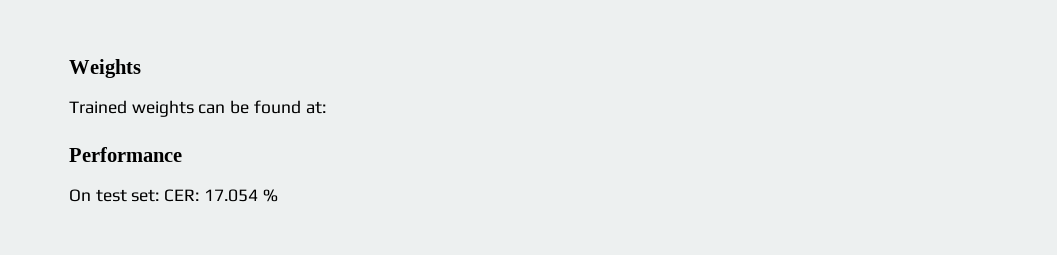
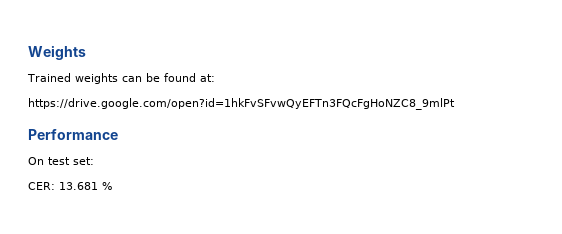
(326, 107) none -> [28,98,455,110] // https://drive.google.com/open?id=1hkFvSFvwQyEFTn3FQcFgHoNZC8_9mlPt
[164,189,258,202] CER: 17.054 -> [28,182,98,190] // CER: 13.681

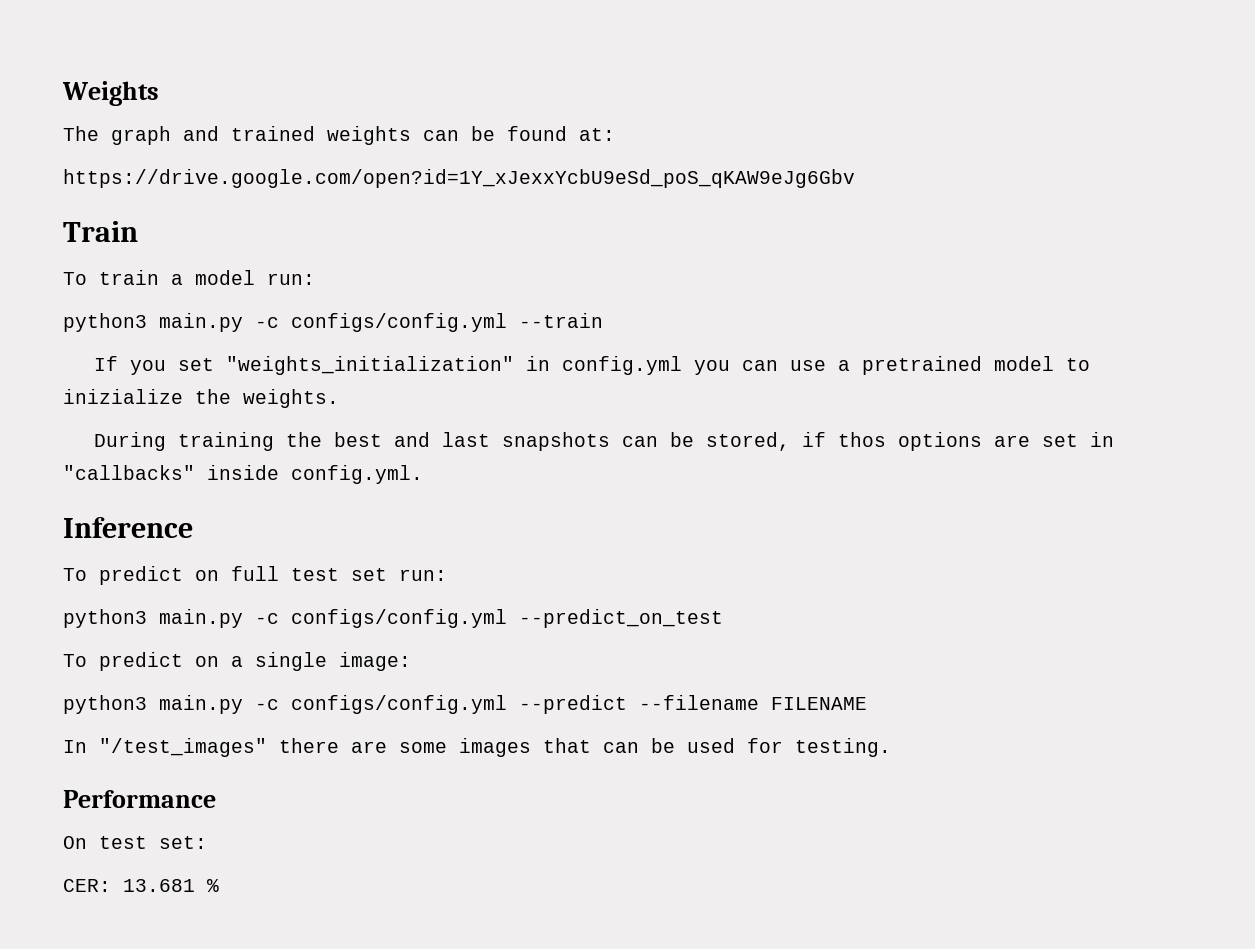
[27,73,71,82] Trained -> [63,126,315,145] The graph and trained
[28,98,455,110] https://drive.google.com/open?id=1hkFvSFvwQyEFTn3FQcFgHoNZC8_9mlPt -> [63,169,855,188] [63,221,138,242] [63,270,315,285] [63,313,603,332] [94,356,1091,375] [63,389,339,408] [94,432,1115,451] [63,465,423,484] [63,517,193,538] [63,566,447,585] [63,609,723,628] [63,652,411,671] [63,695,867,714] [63,738,891,757] https://drive.google.com/open?id=1Y_xJexxYcbU9eSd_poS_qKAW9eJg6Gbv // Train // To train a model run: // python3 main.py -c configs/config.yml --train // If you set "weights_initialization" in config.yml you can use a pretrained model to inizialize the weights. // During training the best and last snapshots can be stored, if thos options are set in "callbacks" inside config.yml. // Inference // To predict on full test set run: // python3 main.py -c configs/config.yml --predict_on_test // To predict on a single image: // python3 main.py -c configs/config.yml --predict --filename FILENAME // In "/test_images" there are some images that can be used for testing.

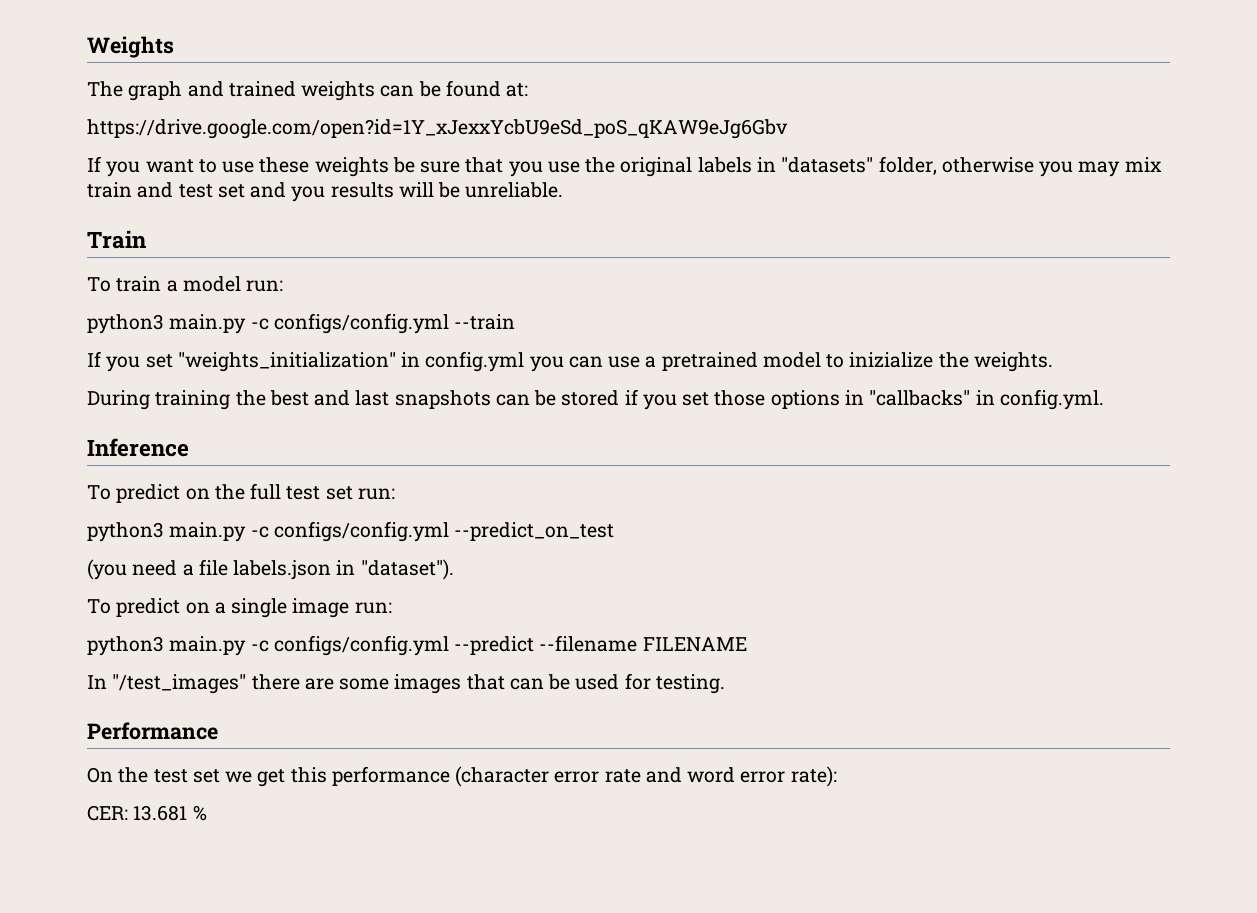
(855, 178) none -> [87,156,1162,177] [87,182,564,202] // If you want to use these weights be sure that you use the original labels in "datasets" folder, otherwise you may mix train and test set and you results will be unreliable.
[706,432,1079,451] stored, if thos options are set -> [561,389,840,410] stored if you set those options
[207,465,279,480] inside -> [975,390,995,405] in
(219, 575) none -> [214,484,245,500] the
(723, 618) none -> [87,559,454,580] // (you need a file labels.json in "dataset").
[339,652,411,671] image: -> [292,598,392,618] image run:
[99,836,207,849] test set: -> [118,766,837,787] the test set we get this performance (character error rate and word error rate):

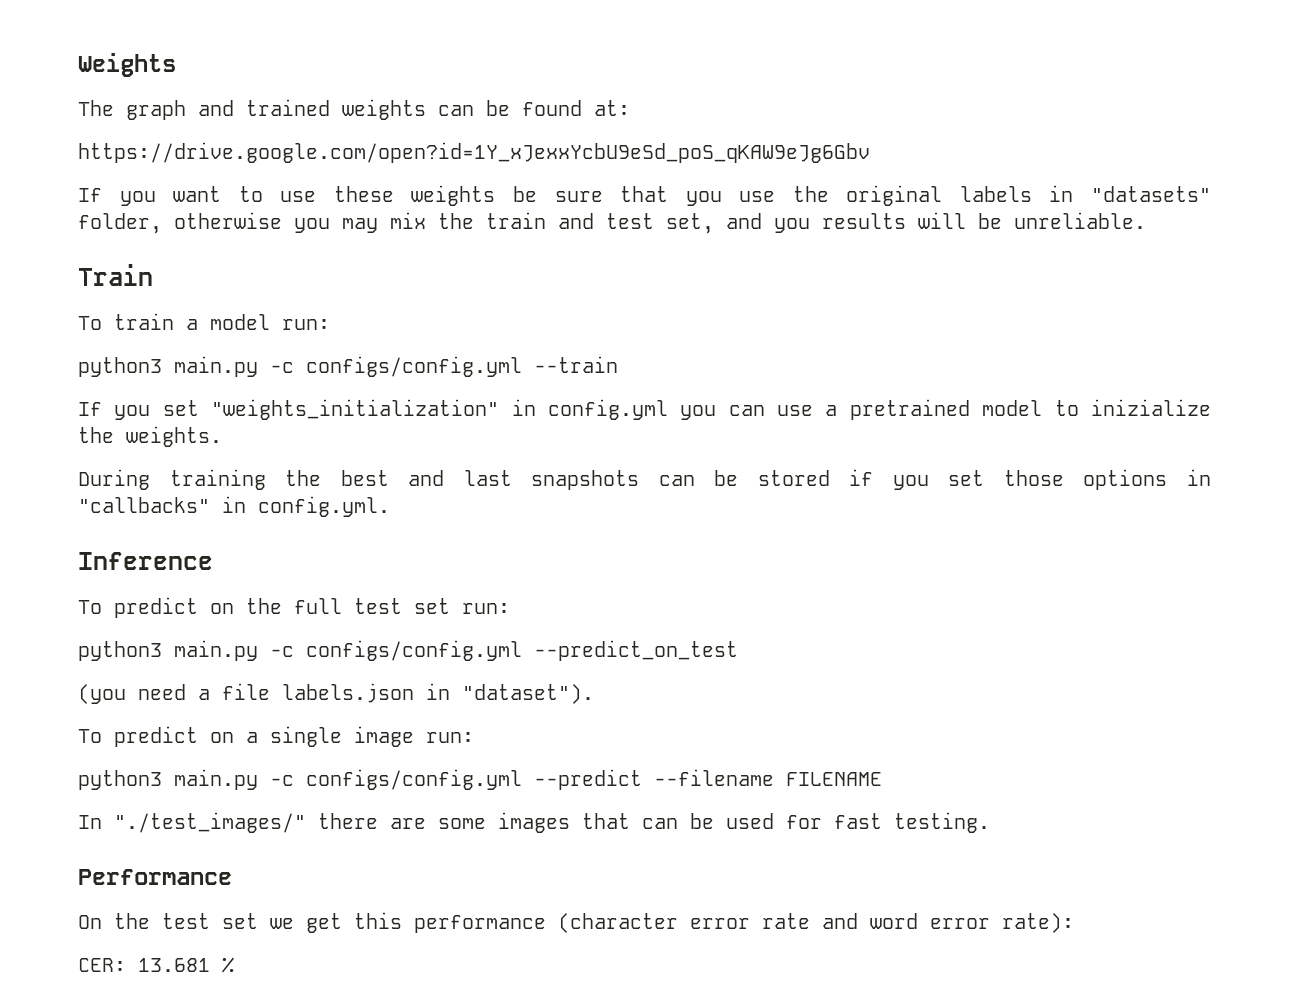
(1162, 164) none -> [438,213,474,229] the
[217,184,245,198] set -> [666,213,714,234] set,
[112,674,247,694] "/test_images" -> [114,812,306,833] "./test_images/"
(651, 681) none -> [834,813,882,829] fast

